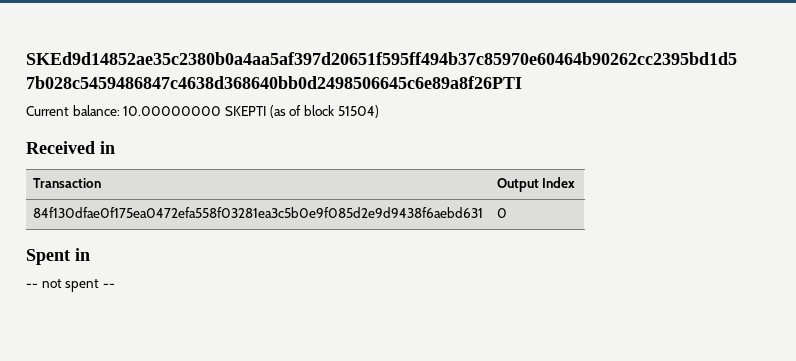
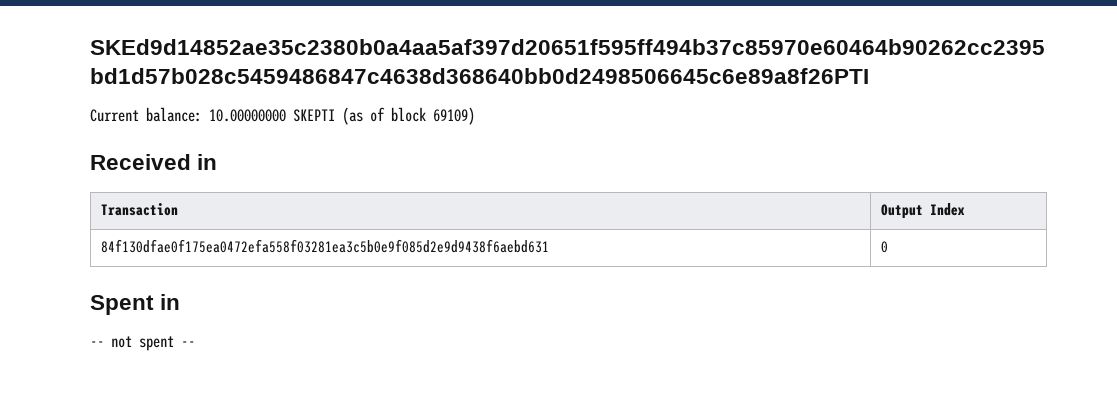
[337,105,379,118] 51504) -> [433,107,475,125] 69109)

